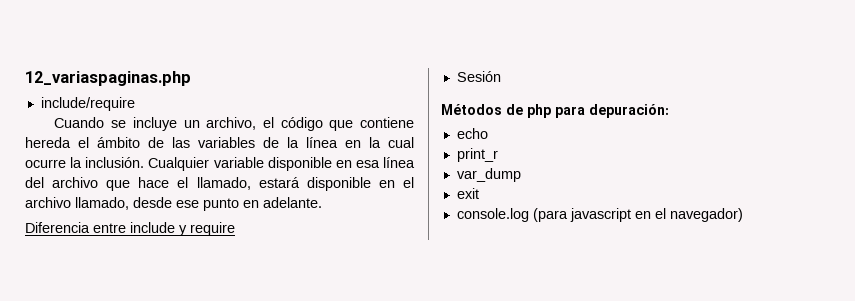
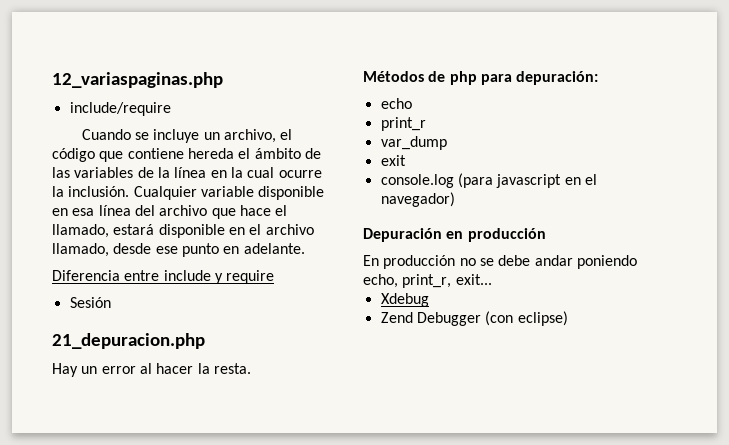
(501, 76) none -> [52,333,205,349] [52,363,251,377] // 21_depuracion.php // Hay un error al hacer la resta.
(743, 215) none -> [363,228,546,242] [363,255,637,269] [363,274,492,288] [380,293,429,307] [380,311,568,326] // Depuración en producción // En producción no se debe andar poniendo echo, print_r, exit... // Xdebug // Zend Debugger (con eclipse)

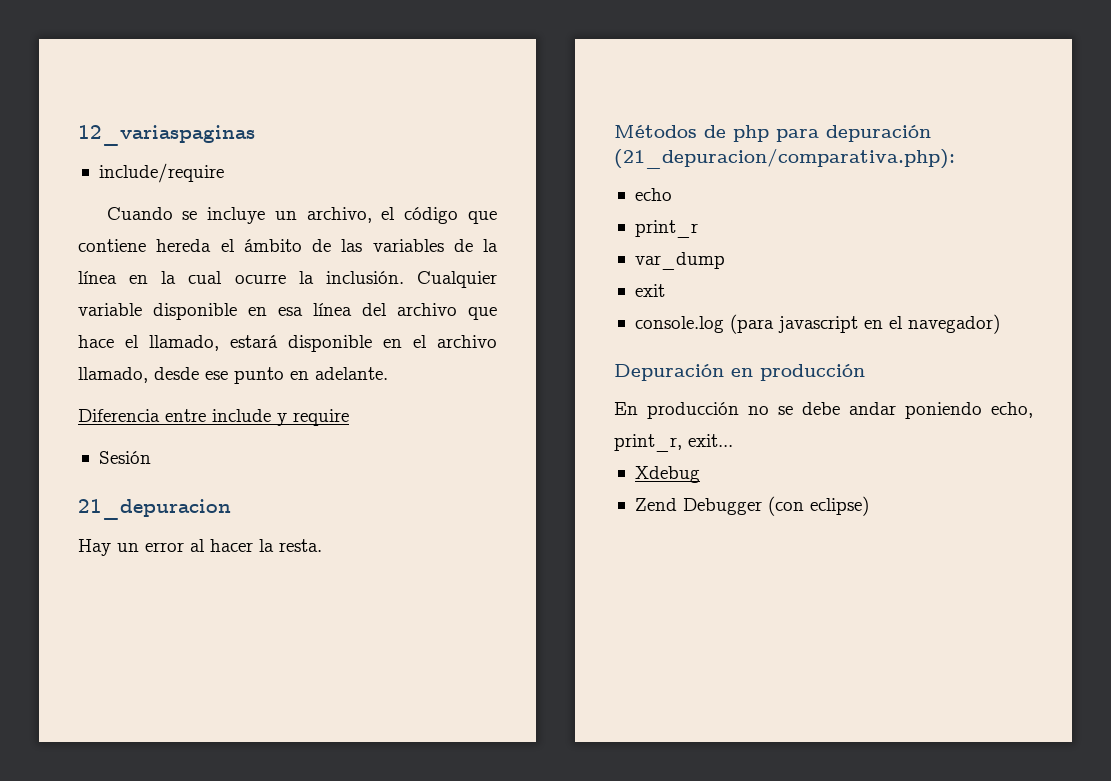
[52,72,223,88] 12_variaspaginas.php -> [78,125,255,146] 12_variaspaginas
[52,333,205,349] 21_depuracion.php -> [78,499,231,520] 21_depuracion
[516,71,599,85] depuración: -> [826,125,931,142] [614,148,955,169] depuración (21_depuracion/comparativa.php):

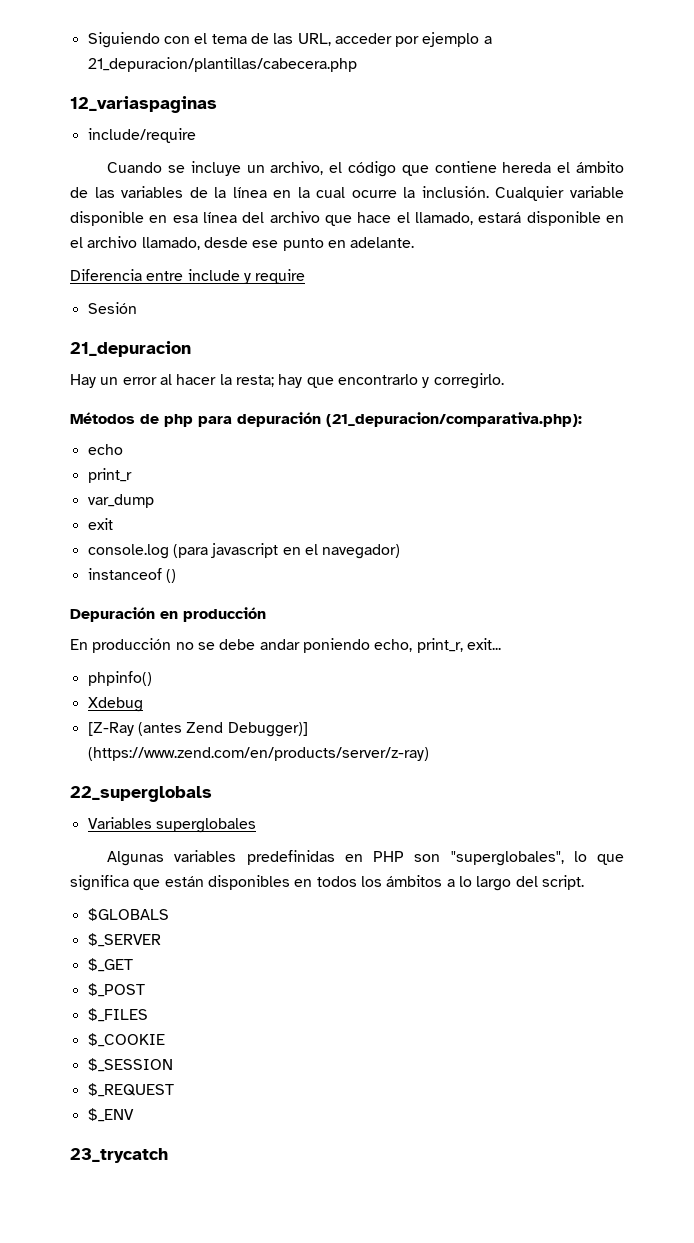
(78, 135) none -> [87,32,492,48] [87,57,357,72] Siguiendo con el tema de las URL, acceder por ejemplo a 21_depuracion/plantillas/cabecera.php //
[279,539,322,552] resta. -> [235,373,504,389] resta; hay que encontrarlo y corregirlo.
(1000, 324) none -> [87,568,176,583] // instanceof ()
(733, 440) none -> [87,671,152,686] // phpinfo()
[634,496,869,516] Zend Debugger (con eclipse) -> [87,722,308,737] [87,747,429,761] [70,786,212,802] [87,817,256,833] [107,850,624,866] [70,875,584,891] [87,908,169,921] [87,933,161,947] [87,958,133,972] [87,983,145,997] [87,1008,148,1022] [87,1033,165,1047] [87,1058,173,1072] [87,1083,174,1097] [87,1108,134,1122] [70,1148,168,1163] [Z-Ray (antes Zend Debugger)] (https://www.zend.com/en/products/server/z-ray) // 22_superglobals // Variables superglobales // Algunas variables predefinidas en PHP son "superglobales", lo que significa que están disponibles en todos los ámbitos a lo largo del script. // $GLOBALS // $_SERVER // $_GET // $_POST // $_FILES // $_COOKIE // $_SESSION // $_REQUEST // $_ENV // 23_trycatch

